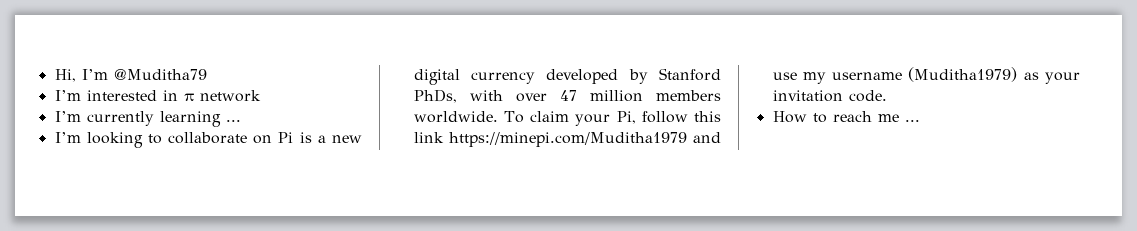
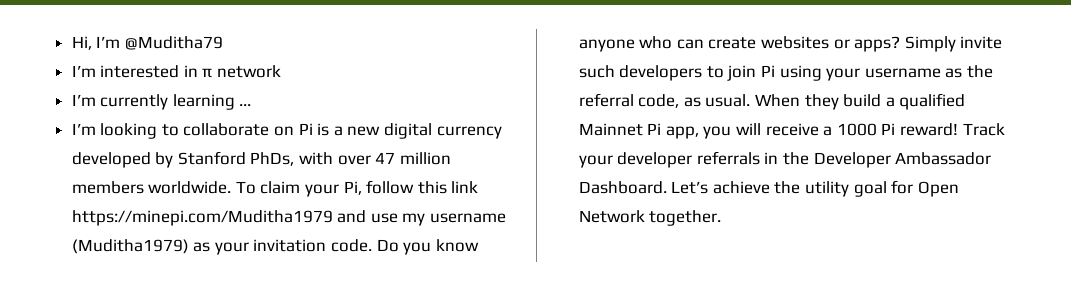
[772,111,920,123] // How to reach me ... -> [376,239,479,255] [578,36,1003,52] [578,65,994,81] [578,93,966,110] [578,123,1005,139] [578,151,992,168] [578,180,959,197] [578,210,722,226] Do you know anyone who can create websites or apps? Simply invite such developers to join Pi using your username as the referral code, as usual. When they build a qualified Mainnet Pi app, you will receive a 1000 Pi reward! Track your developer referrals in the Developer Ambassador Dashboard. Let’s achieve the utility goal for Open Network together.

